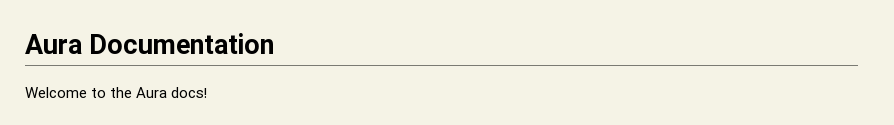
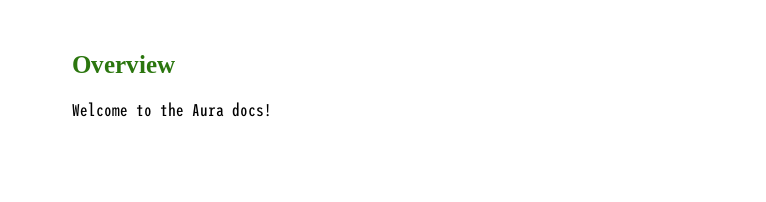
[25,33,275,54] Aura Documentation -> [72,55,175,73] Overview

